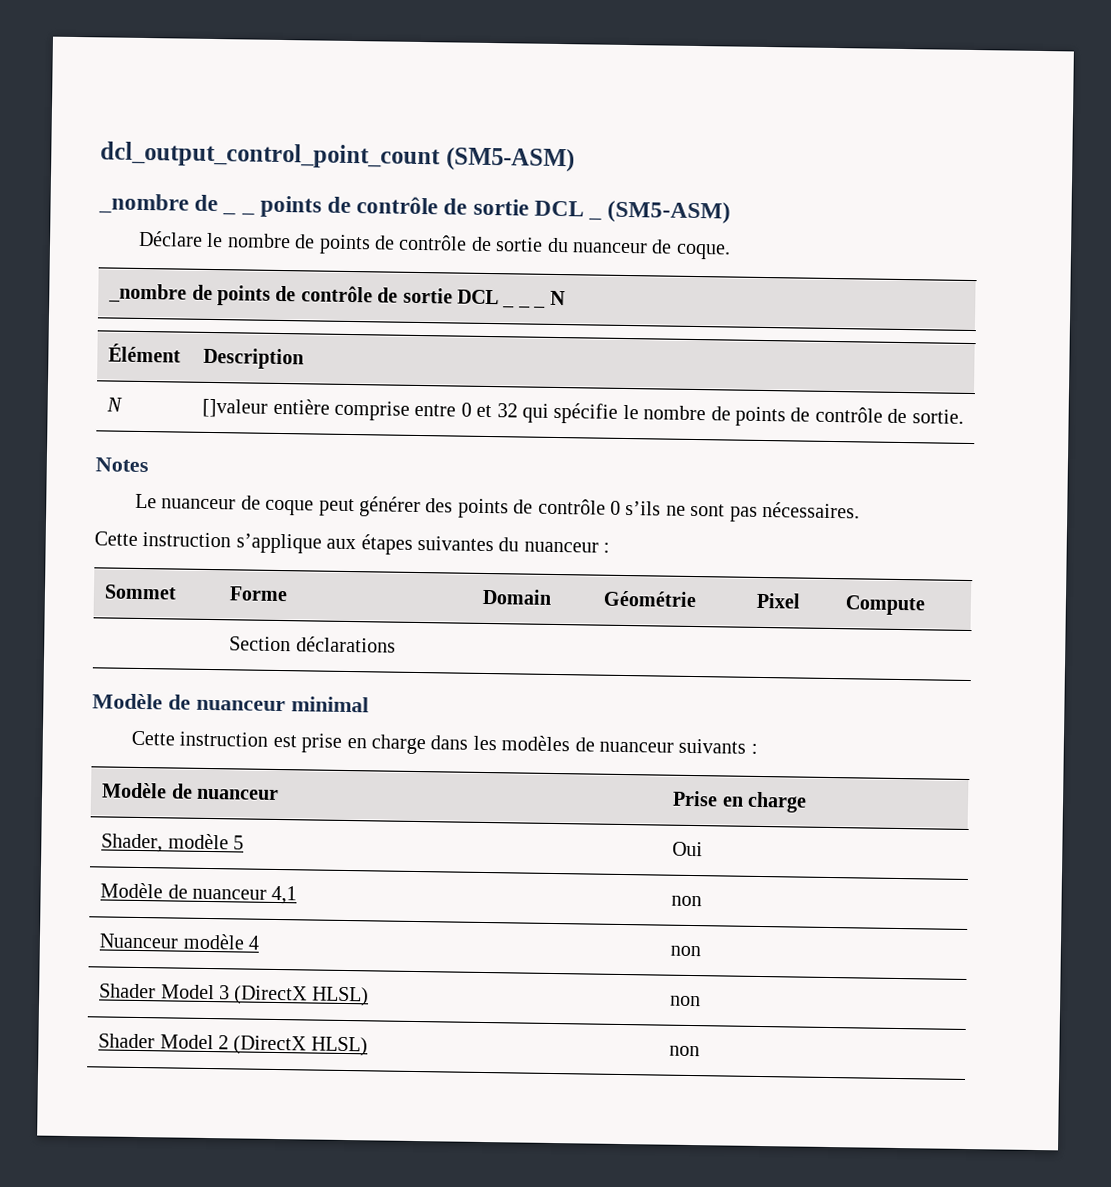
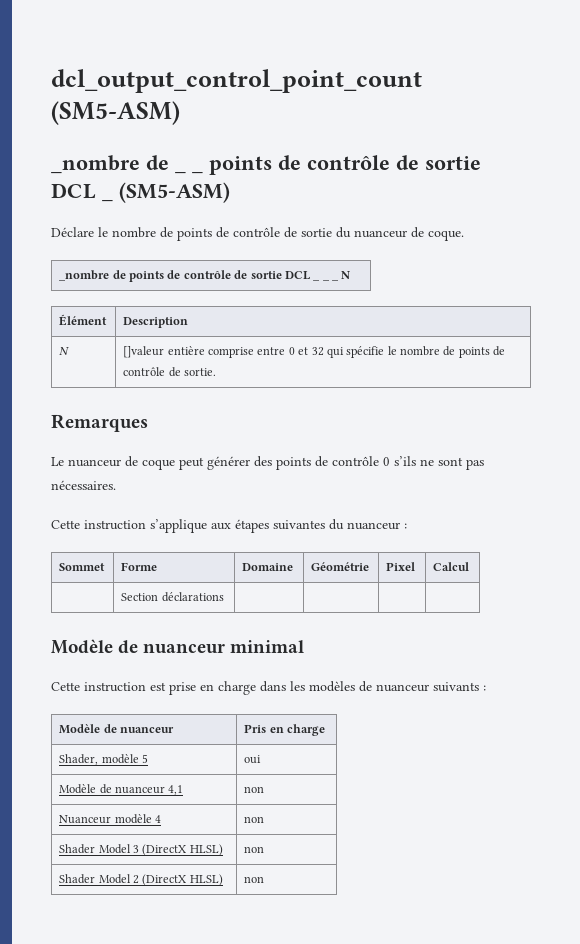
[95,457,149,473] Notes -> [51,414,148,432] Remarques
[482,588,553,605] Domain -> [242,563,294,571] Domaine
[845,595,926,616] Compute -> [433,562,470,571] Calcul
[672,790,719,807] Prise -> [244,724,267,733] Pris
[672,841,704,857] Oui -> [244,755,262,764] oui

